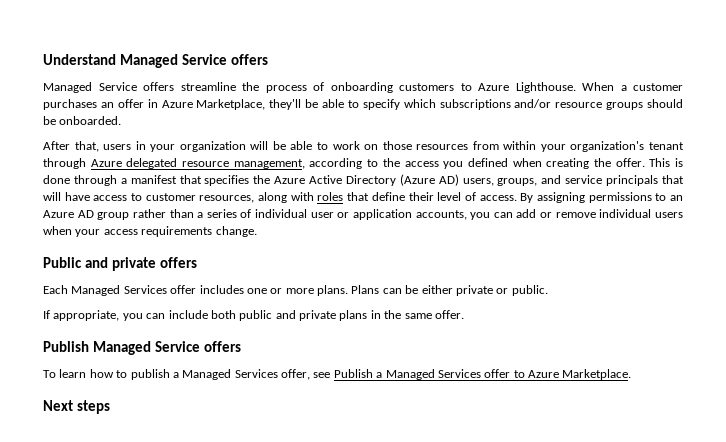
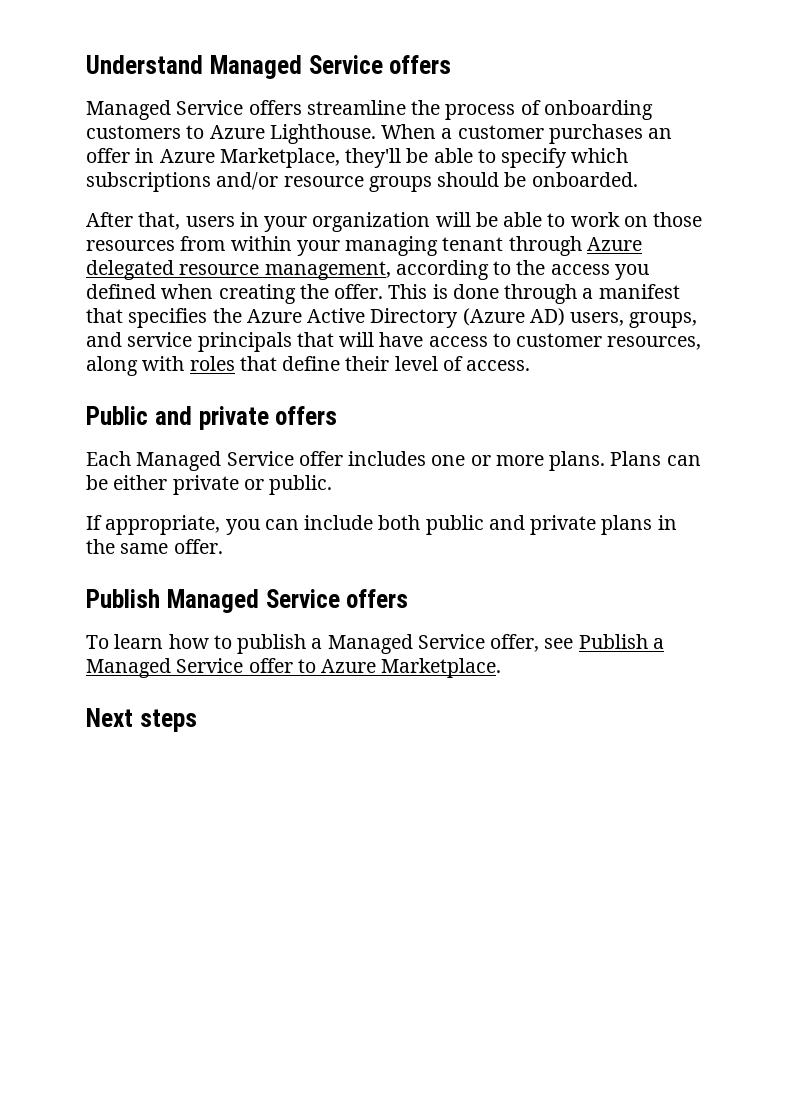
[570,141,645,152] organization's -> [345,236,439,256] managing
[520,192,683,203] [43,209,684,220] [43,226,257,237] By assigning permissions to an Azure AD group rather than a series of individual user or application accounts, you can add or remove individual users when your access requirements change. -> (531, 365) none
[123,285,167,294] Services -> [226,451,294,466] Service
[234,369,278,378] Services -> [417,634,485,649] Service
[437,369,481,378] Services -> [176,658,244,673] Service

